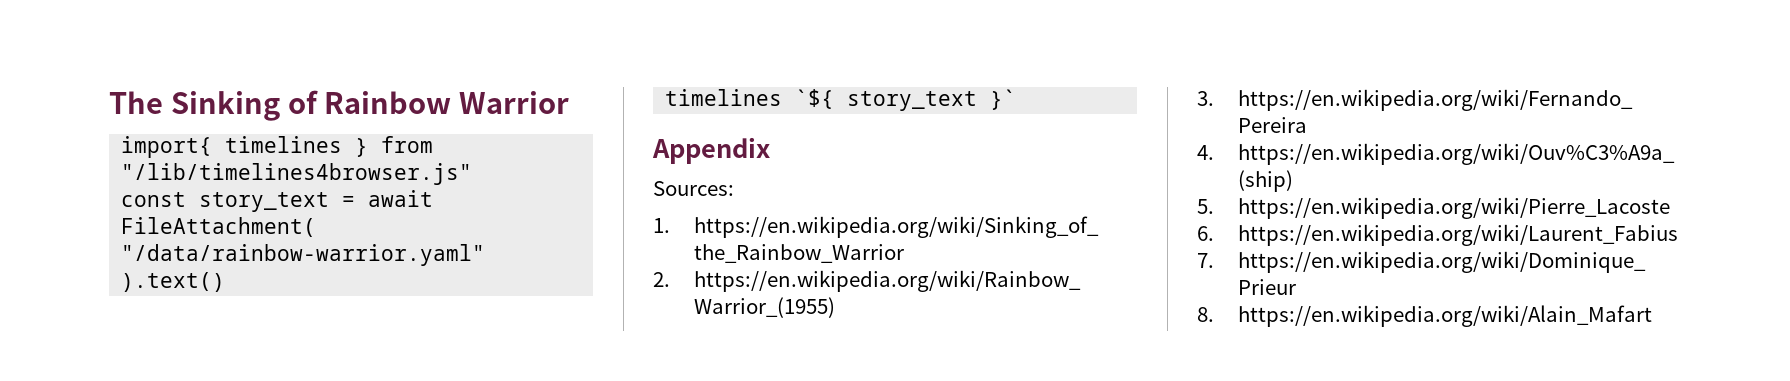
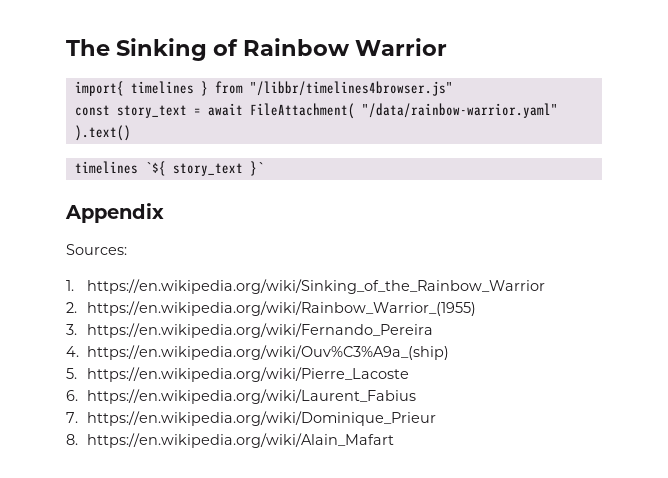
[121,163,473,185] "/lib/timelines4browser.js" -> [249,81,453,96] "/libbr/timelines4browser.js"

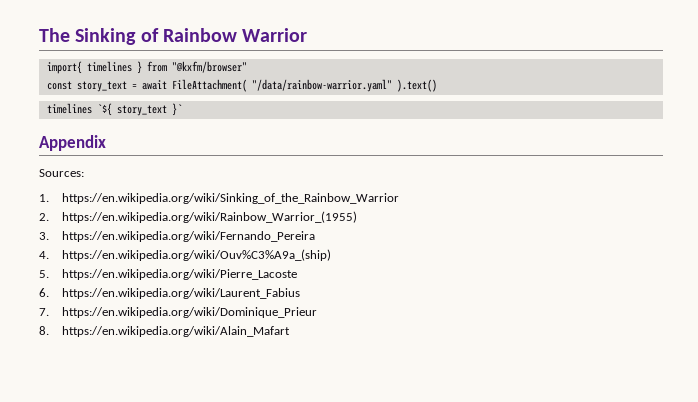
[249,81,453,96] "/libbr/timelines4browser.js" -> [171,61,247,73] "@kxfm/browser"

